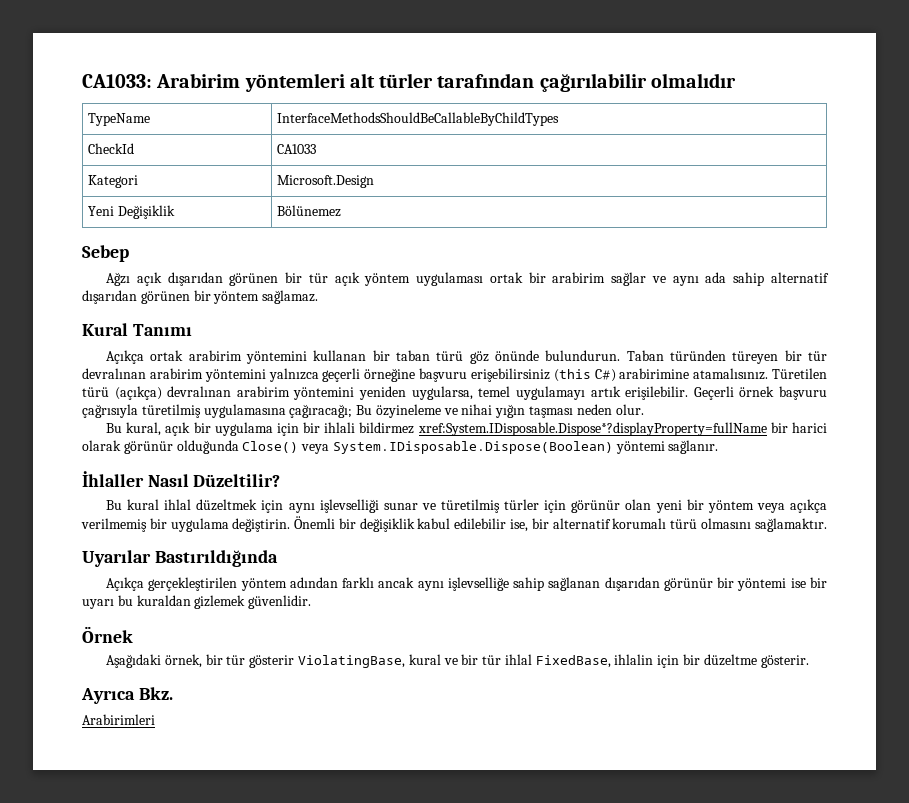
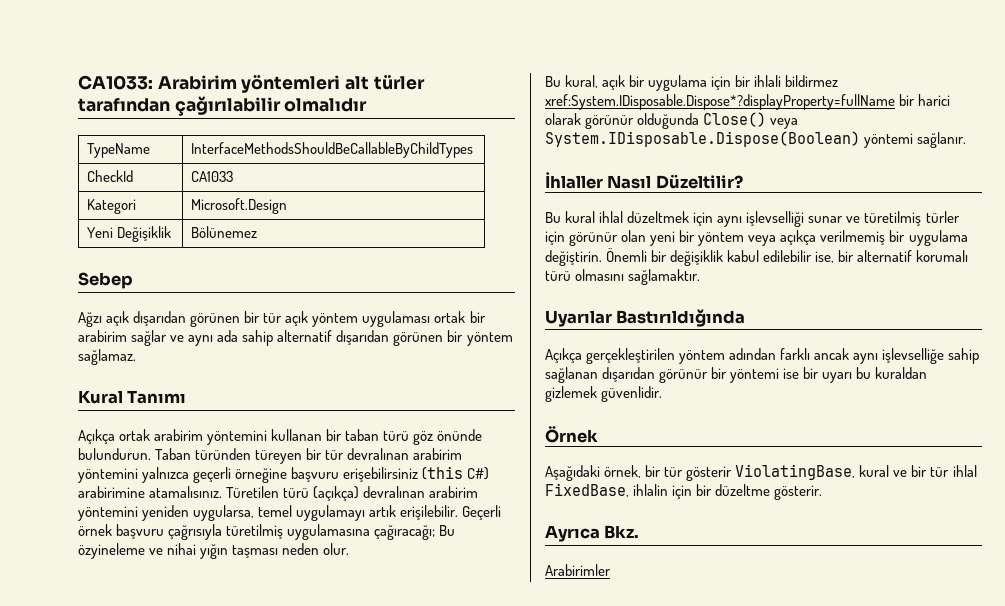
[82,714,155,725] Arabirimleri -> [545,564,611,576] Arabirimler

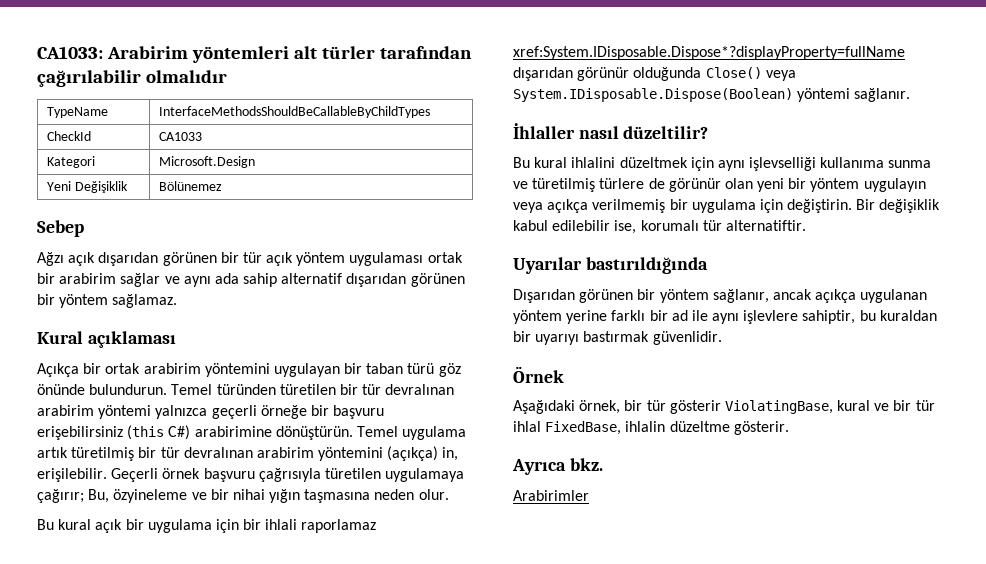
[127,390,187,404] [78,429,115,444] Tanımı // Açıkça -> [87,331,176,348] [37,363,102,377] açıklaması // Açıkça bir
[271,429,323,441] kullanan -> [273,363,340,377] uygulayan
[155,448,303,464] Taban türünden türeyen -> [171,384,455,395] [37,405,385,419] [37,425,467,440] [37,447,135,461] Temel türünden türetilen bir tür devralınan arabirim yöntemi yalnızca geçerli örneğe bir başvuru erişebilirsiniz (this C#) arabirimine dönüştürün. Temel uygulama artık türetilmiş
[142,466,490,483] [78,486,479,501] [78,505,397,521] yalnızca geçerli örneğine başvuru erişebilirsiniz (this C#) arabirimine atamalısınız. Türetilen türü (açıkça) devralınan arabirim yöntemini yeniden uygularsa, temel uygulamayı artık -> [387,446,459,461] (açıkça) in,
[226,524,456,540] türetilmiş uygulamasına çağıracağı; Bu -> [324,468,465,482] [37,489,110,503] türetilen uygulamaya çağırır; Bu,
(164, 551) none -> [210,489,229,500] bir
[232,545,279,558] taşması -> [304,489,371,503] taşmasına
[565,75,599,88] kural, -> [58,519,92,530] kural
[785,75,839,87] [545,94,951,110] [545,113,581,125] bildirmez xref:System.IDisposable.Dispose*?displayProperty=fullName bir harici olarak -> [301,519,377,533] [513,46,905,60] [513,67,573,81] raporlamaz xref:System.IDisposable.Dispose*?displayProperty=fullName dışarıdan
[607,174,743,189] [545,211,624,223] Nasıl Düzeltilir? // Bu kural ihlal -> [578,126,709,139] [513,157,616,168] nasıl düzeltilir? // Bu kural ihlalini
[808,211,960,226] [545,231,565,245] sunar ve türetilmiş türler için -> [820,157,932,168] [513,178,665,192] kullanıma sunma ve türetilmiş türlere de
(745, 239) none -> [863,178,926,192] uygulayın
[545,248,668,266] değiştirin. Önemli bir -> [759,199,876,213] için değiştirin. Bir
[838,250,969,262] [545,269,701,285] [545,309,746,327] [545,348,980,364] [545,367,928,383] [545,386,597,402] bir alternatif korumalı türü olmasını sağlamaktır. // Uyarılar Bastırıldığında // Açıkça gerçekleştirilen yöntem adından farklı ancak aynı işlevselliğe sahip sağlanan dışarıdan görünür bir yöntemi ise bir uyarı bu kuraldan gizlemek -> [640,220,806,231] [513,257,708,274] [513,289,928,303] [513,310,937,324] [513,331,650,345] korumalı tür alternatiftir. // Uyarılar bastırıldığında // Dışarıdan görünen bir yöntem sağlanır, ancak açıkça uygulanan yöntem yerine farklı bir ad ile aynı işlevlere sahiptir, bu kuraldan bir uyarıyı bastırmak
[672,484,713,499] için bir -> (666, 426) none
[604,525,640,539] Bkz. -> [569,458,603,471] bkz.

